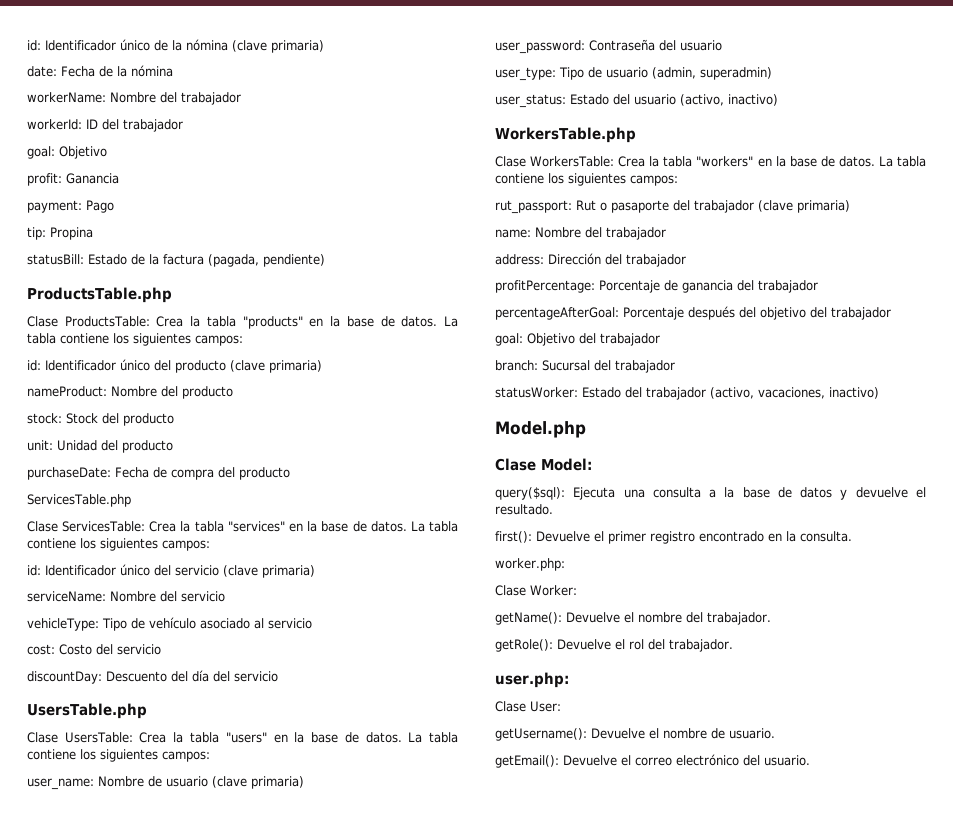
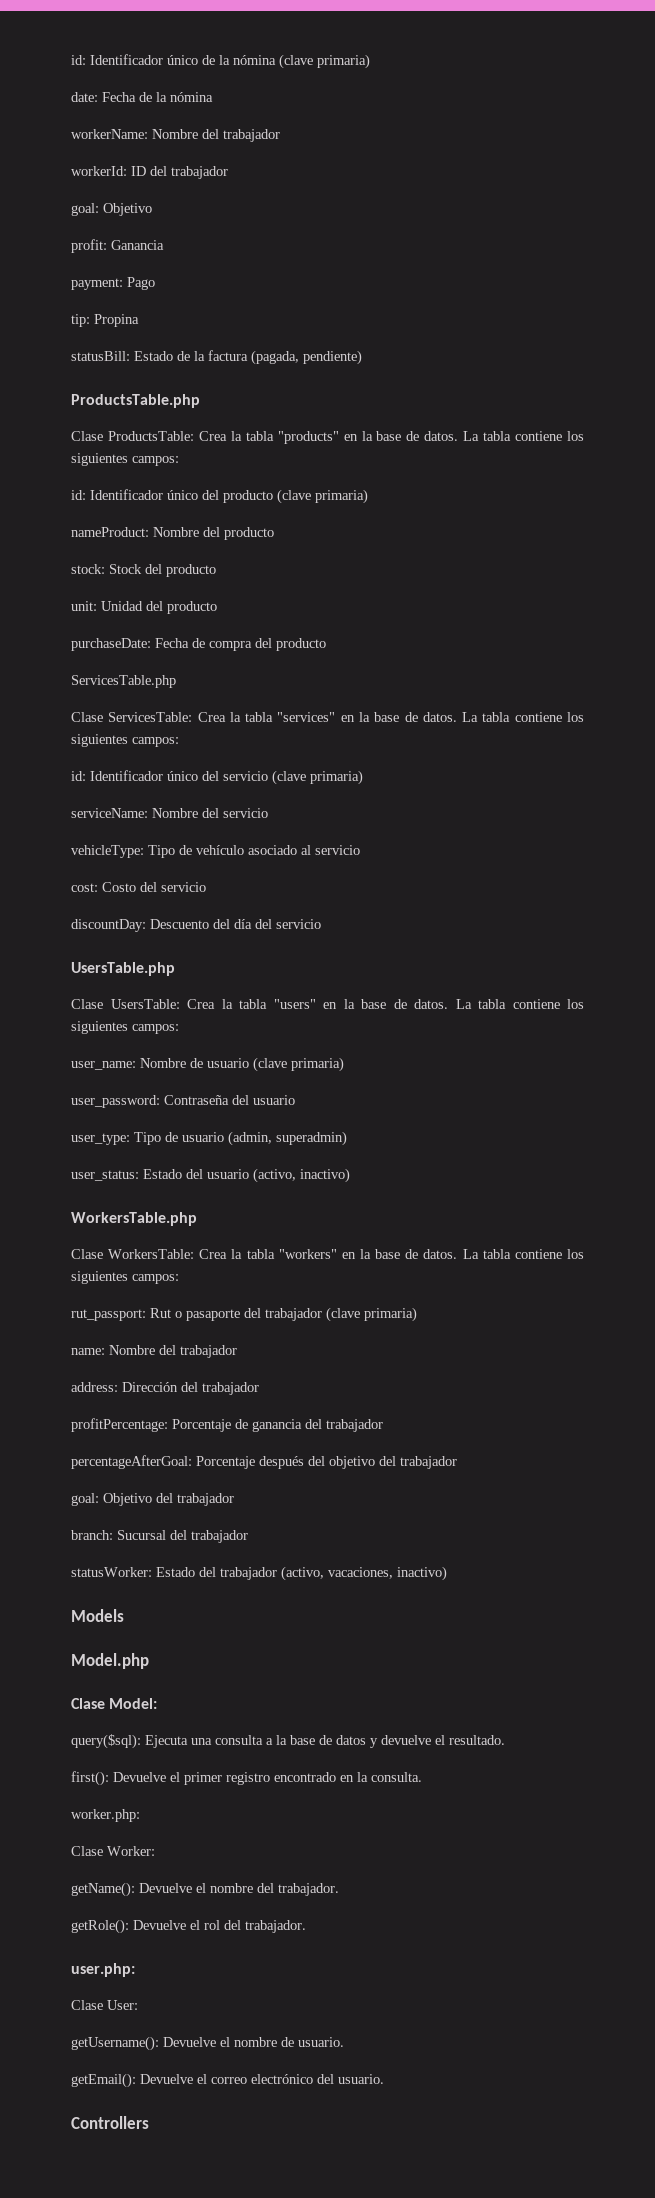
(879, 393) none -> [71,1609,124,1622] // Models
(810, 760) none -> [71,2116,149,2129] // Controllers

